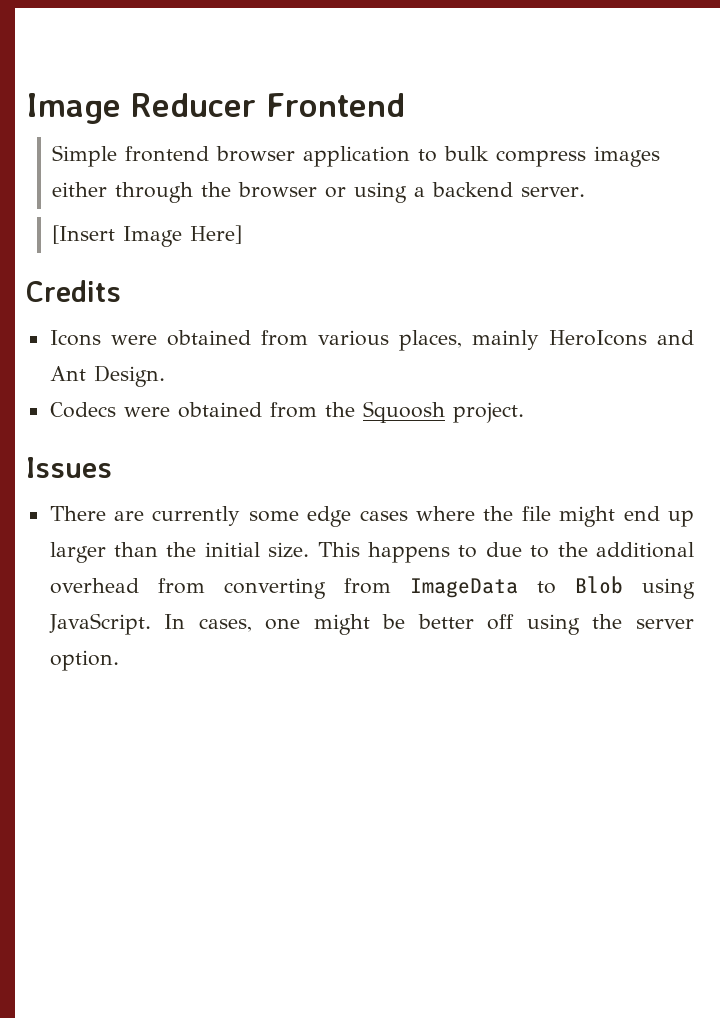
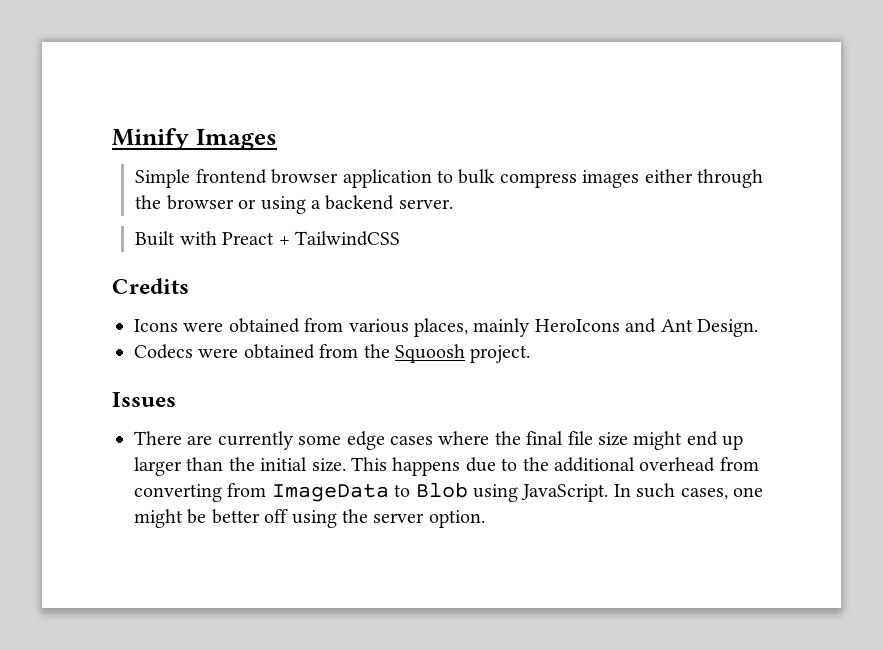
[26,93,405,124] Image Reducer Frontend -> [112,128,277,150] Minify Images
[52,225,243,247] [Insert Image Here] -> [135,231,401,246] Built with Preact + TailwindCSS
[521,506,551,521] file -> [526,431,628,446] final file size
[458,545,478,558] to -> (461, 466) none
(186, 621) none -> [636,483,676,498] such

